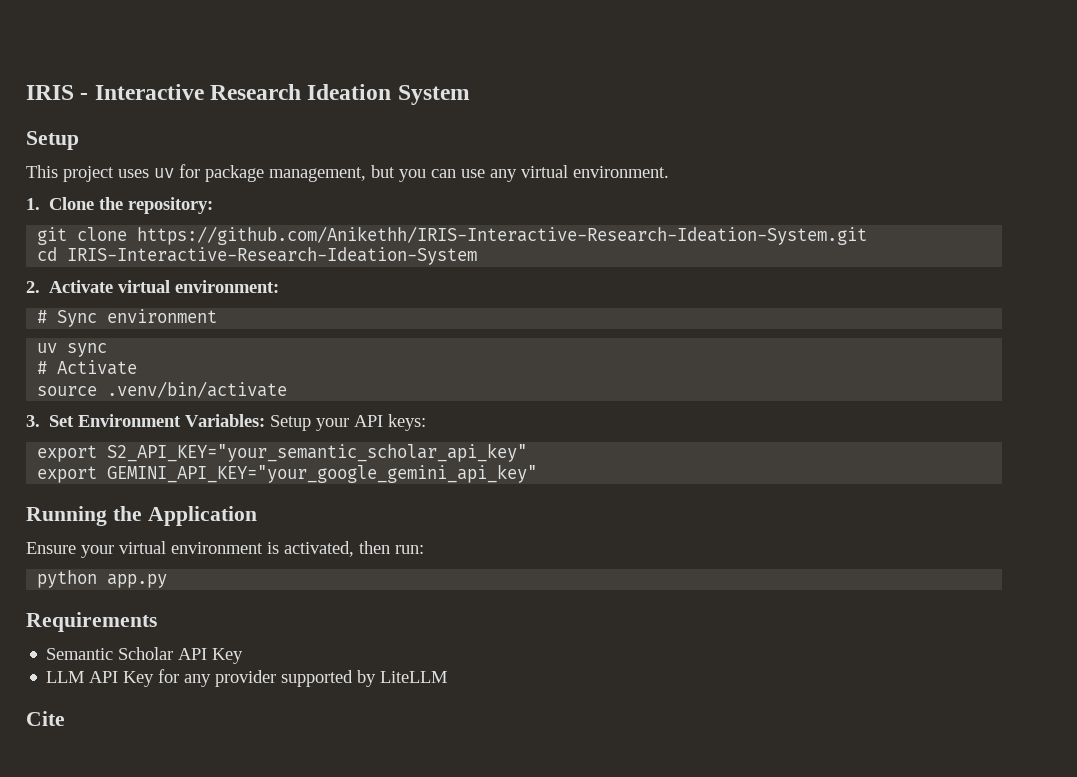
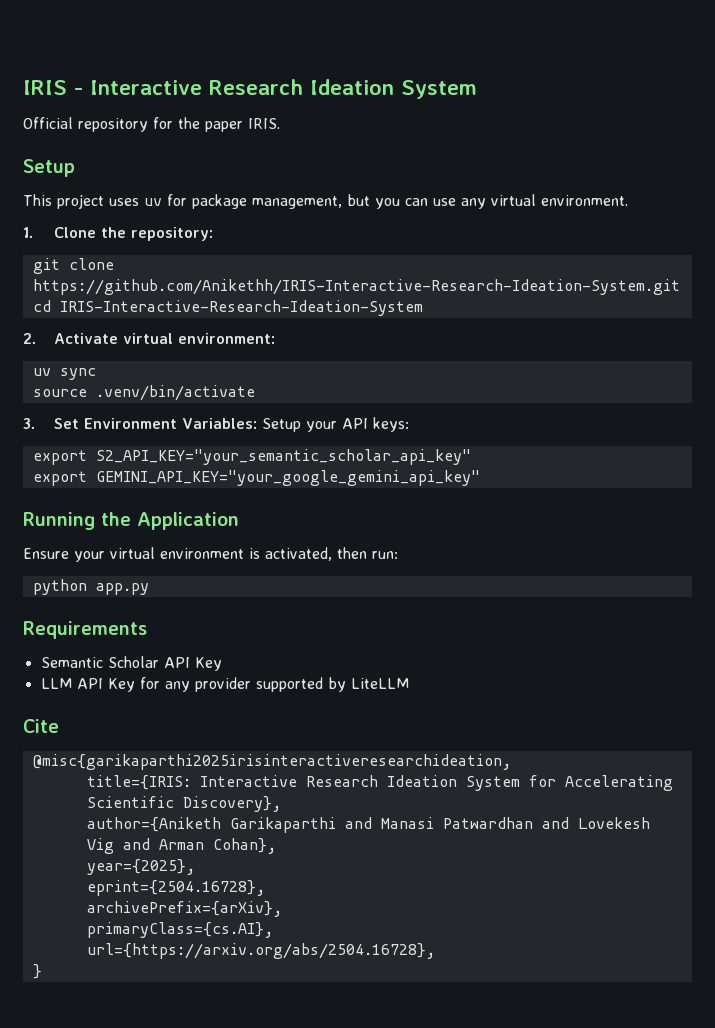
(470, 95) none -> [23,117,280,132] // Official repository for the paper IRIS.
[37,309,218,327] // # Sync environment -> (276, 338) none
[37,360,138,375] // # Activate -> (96, 374) none
(65, 718) none -> [32,754,511,770] [86,775,673,791] [86,796,281,812] [86,817,650,833] [86,838,276,854] [86,859,195,875] [86,880,265,896] [86,901,282,917] [86,922,273,938] [86,943,435,959] [32,964,42,979] // @misc{garikaparthi2025irisinteractiveresearchideation, // title={IRIS: Interactive Research Ideation System for Accelerating Scientific Discovery}, // author={Aniketh Garikaparthi and Manasi Patwardhan and Lovekesh Vig and Arman Cohan}, // year={2025}, // eprint={2504.16728}, // archivePrefix={arXiv}, // primaryClass={cs.AI}, // url={https://arxiv.org/abs/2504.16728}, // }

